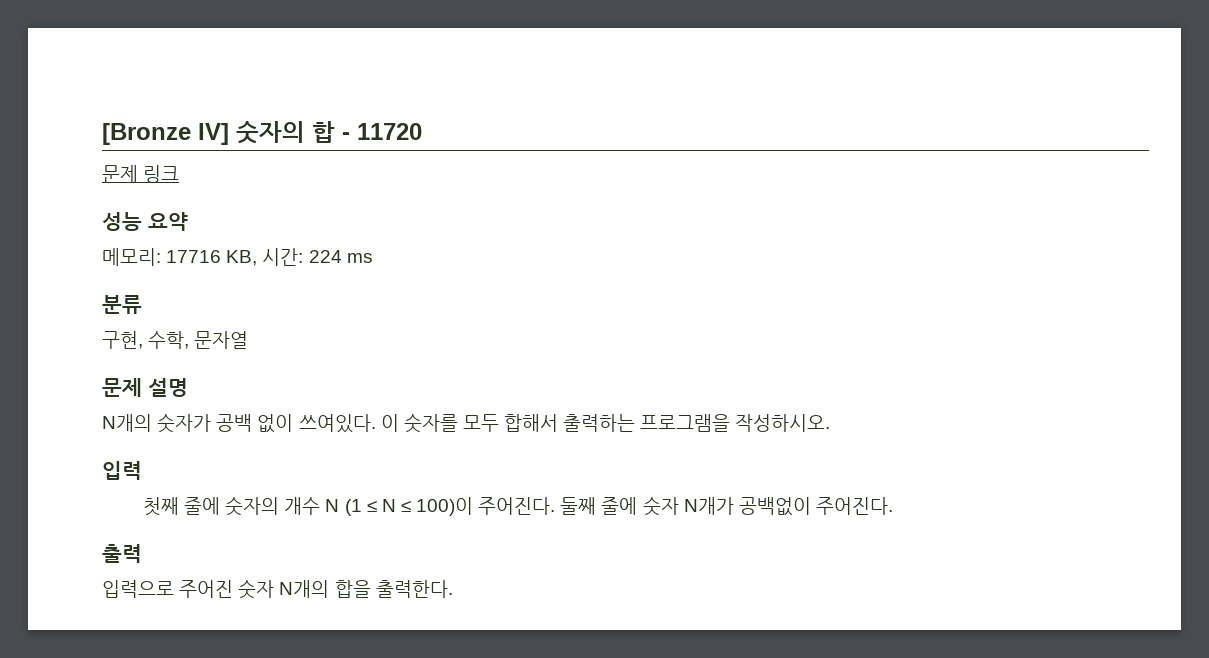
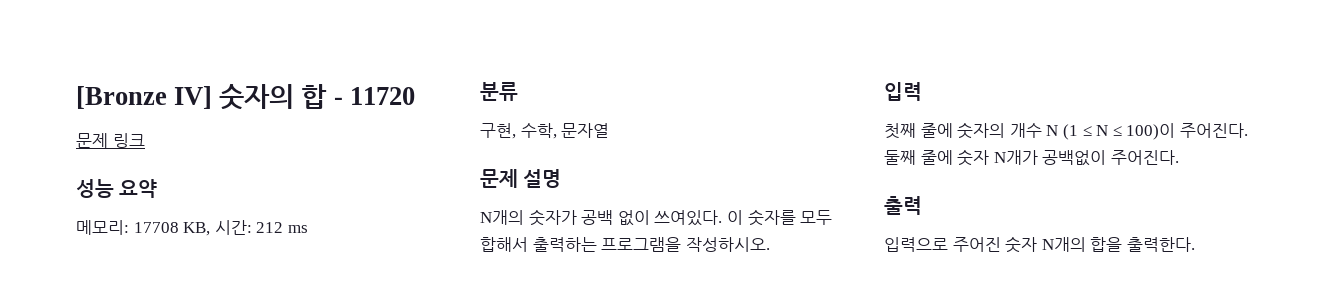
[166,250,222,263] 17716 -> [133,222,179,233] 17708
[308,250,342,263] 224 -> [256,222,284,233] 212

